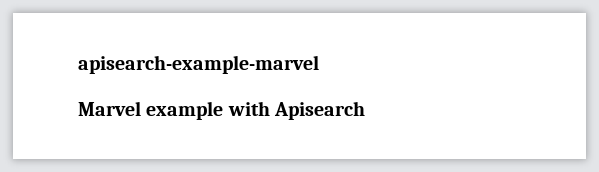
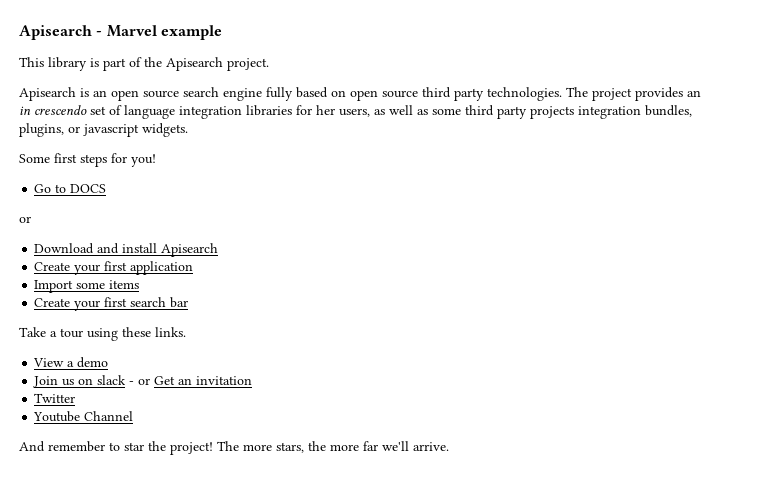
[78,55,319,74] apisearch-example-marvel // -> [19,25,103,40] Apisearch -
[227,101,365,120] with Apisearch -> [19,57,269,71] [19,87,701,101] [19,105,692,119] [19,123,188,137] [19,153,156,167] [34,184,107,193] [19,216,31,223] [34,243,219,257] [34,261,194,275] [34,280,140,293] [34,297,189,311] [19,327,186,341] [33,357,109,368] [33,375,253,388] [34,393,76,403] [33,411,134,422] [19,441,449,455] // This library is part of the Apisearch project. // Apisearch is an open source search engine fully based on open source third party technologies. The project provides an in crescendo set of language integration libraries for her users, as well as some third party projects integration bundles, plugins, or javascript widgets. // Some first steps for you! // Go to DOCS // or // Download and install Apisearch // Create your first application // Import some items // Create your first search bar // Take a tour using these links. // View a demo // Join us on slack - or Get an invitation // Twitter // Youtube Channel // And remember to star the project! The more stars, the more far we'll arrive.

